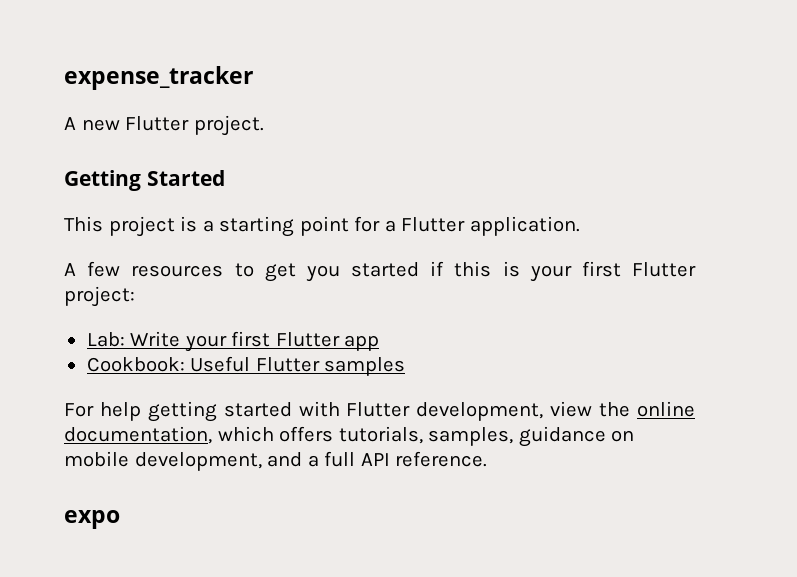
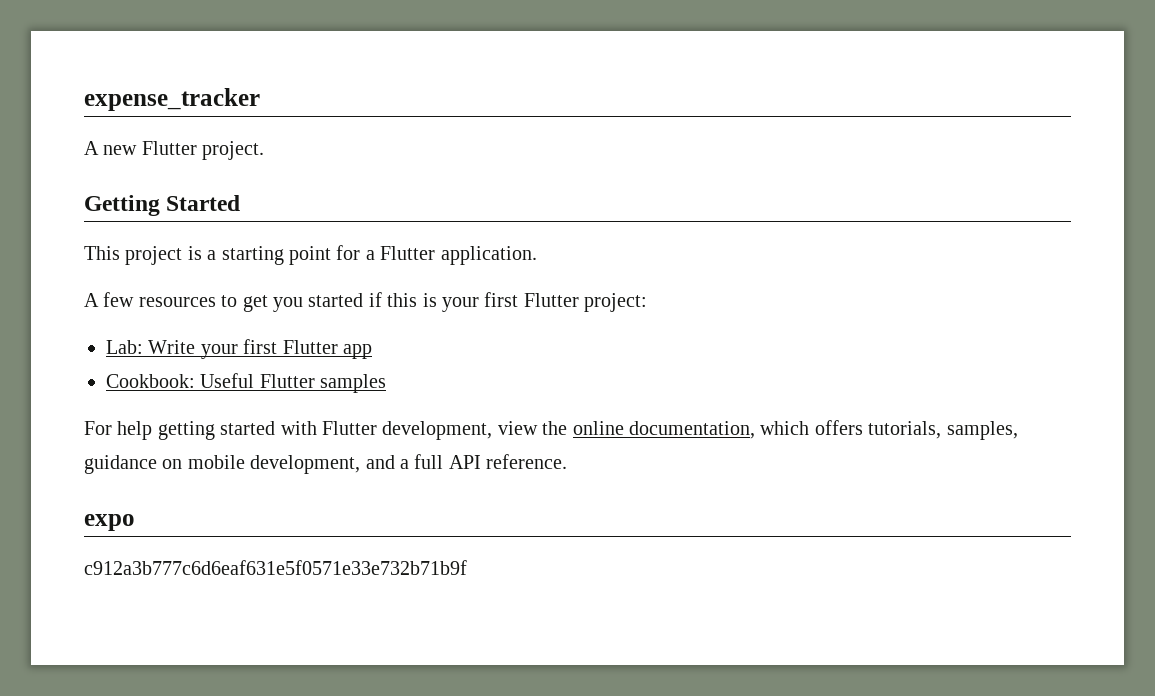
(120, 519) none -> [84,560,467,575] // c912a3b777c6d6eaf631e5f0571e33e732b71b9f

